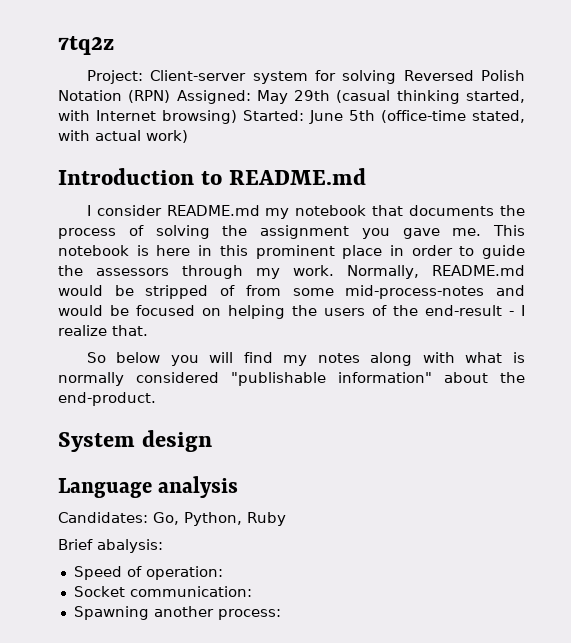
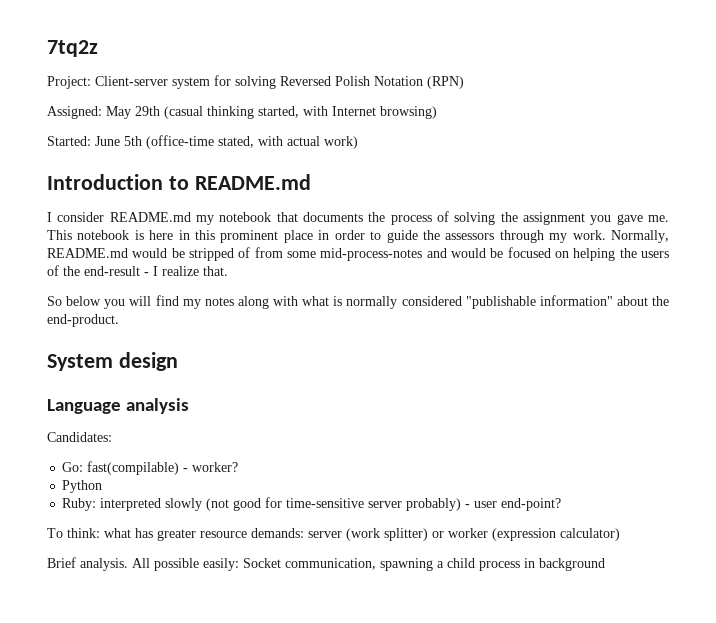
(171, 96) none -> (464, 82) //
(237, 117) none -> (437, 112) //
[153,512,286,526] [58,539,163,553] [73,566,223,580] [73,586,252,597] [73,606,281,620] Go, Python, Ruby // Brief abalysis: // Speed of operation: // Socket communication: // Spawning another process: -> [62,461,239,475] [62,480,103,493] [62,497,562,511] [47,528,620,541] [47,557,605,571] // Go: fast(compilable) - worker? // Python // Ruby: interpreted slowly (not good for time-sensitive server probably) - user end-point? // To think: what has greater resource demands: server (work splitter) or worker (expression calculator) // Brief analysis. All possible easily: Socket communication, spawning a child process in background

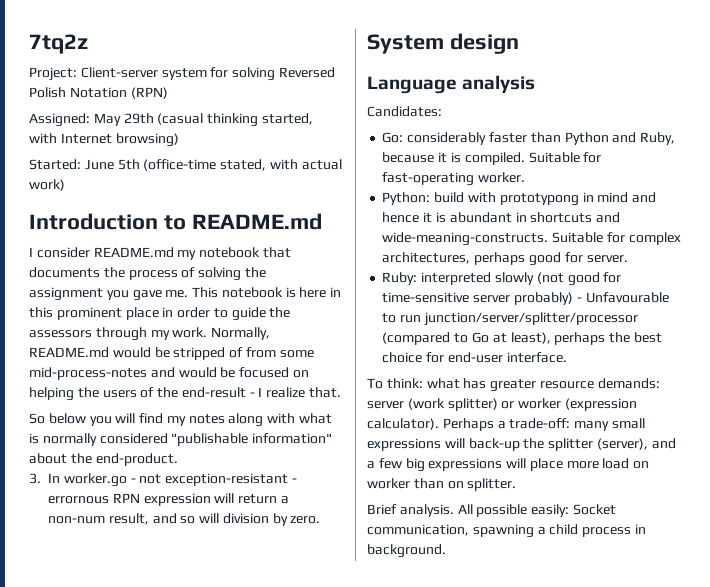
(119, 320) none -> [29,473,297,487] [48,493,289,506] [48,513,321,526] // 3. In worker.go - not exception-resistant - errornous RPN expression will return a non-num result, and so will division by zero.
[87,461,239,475] [62,480,103,493] fast(compilable) - worker? // Python -> [407,132,676,145] [382,152,602,165] [382,172,526,186] [382,192,657,206] [382,212,621,223] [382,232,681,246] [382,252,628,266] considerably faster than Python and Ruby, because it is compiled. Suitable for fast-operating worker. // Python: build with prototypong in mind and hence it is abundant in shortcuts and wide-meaning-constructs. Suitable for complex architectures, perhaps good for server.
[474,498,562,511] user end-point? -> [585,292,669,303] [382,312,638,326] [382,332,662,345] [382,352,567,363] Unfavourable to run junction/server/splitter/processor (compared to Go at least), perhaps the best choice for end-user interface.
[560,528,620,541] calculator) -> [367,418,645,431] [367,438,676,451] [367,458,650,472] [367,478,517,491] calculator). Perhaps a trade-off: many small expressions will back-up the splitter (server), and a few big expressions will place more load on worker than on splitter.
[539,558,605,571] background -> [367,544,446,558] background.

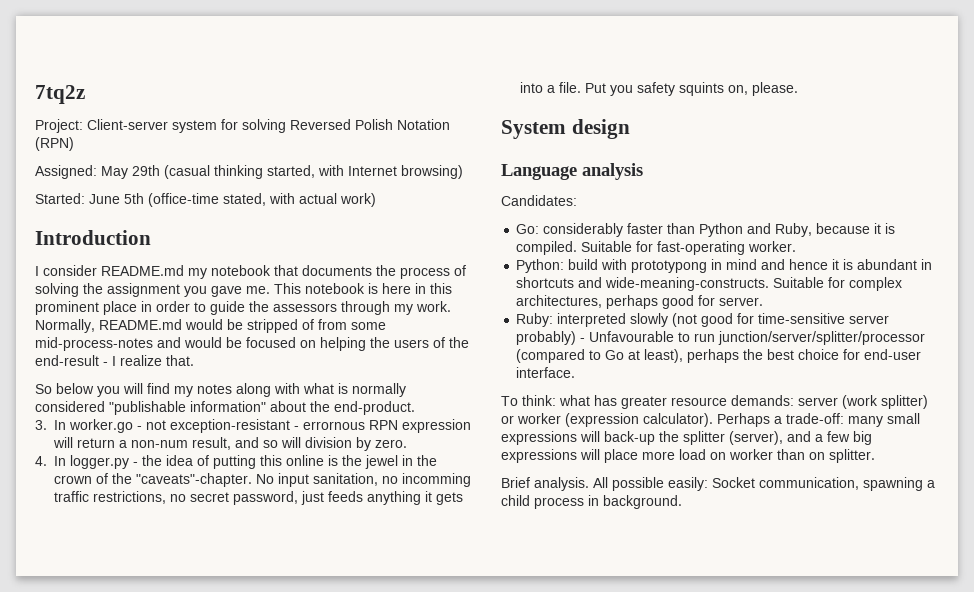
[163,213,322,230] to README.md -> (151, 237) none
(321, 520) none -> [35,455,437,469] [54,473,471,487] [54,491,463,505] [520,82,798,96] // 4. In logger.py - the idea of putting this online is the jewel in the crown of the "caveats"-chapter. No input sanitation, no incomming traffic restrictions, no secret password, just feeds anything it gets into a file. Put you safety squints on, please.

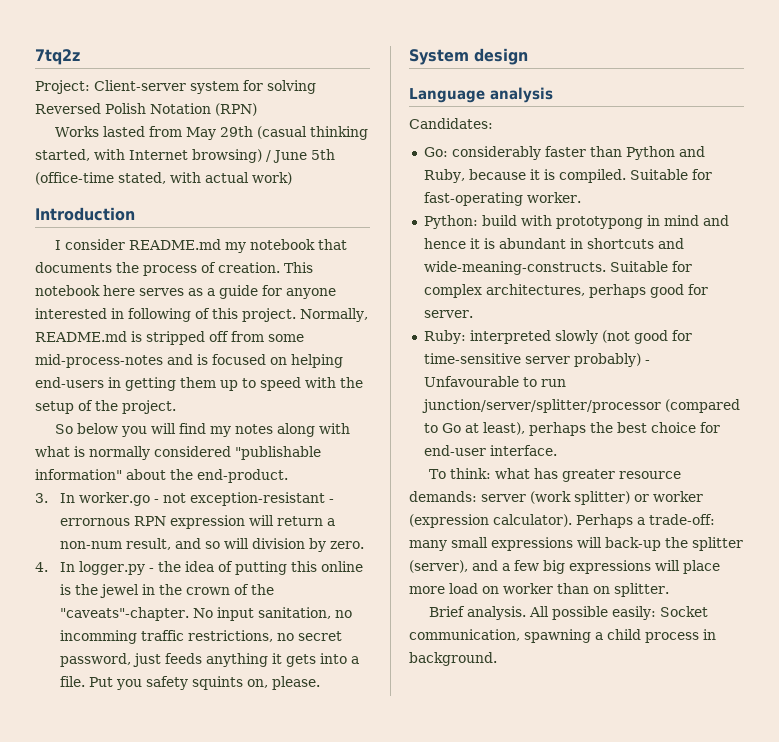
[35,165,97,179] Assigned: -> [54,126,182,137] Works lasted from
[35,193,85,204] // Started: -> [266,150,271,162] /
[35,283,452,297] [35,301,451,315] [35,319,314,333] solving the assignment you gave me. This notebook is here in this prominent place in order to guide the assessors through my work. Normally, README.md would be stripped of -> [218,262,313,273] [35,285,336,299] [35,308,368,322] [35,331,229,345] creation. This notebook here serves as a guide for anyone interested in following of this project. Normally, README.md is stripped off
[184,337,242,348] would be -> [197,354,208,365] is
[370,337,469,348] [35,355,194,366] the users of the end-result - I realize that. -> [35,377,363,391] [35,400,176,414] end-users in getting them up to speed with the setup of the project.

